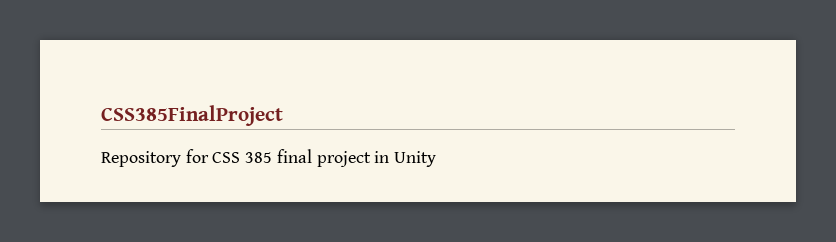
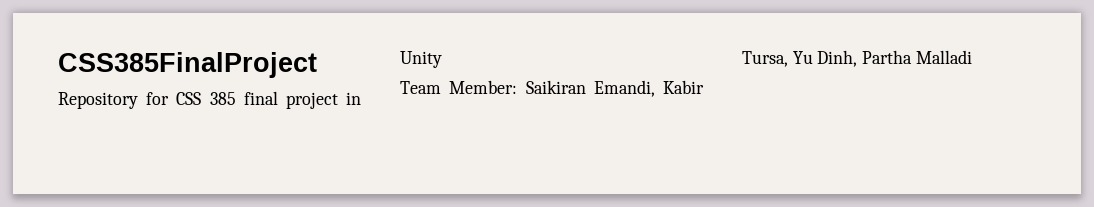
(437, 159) none -> [400,80,704,97] [742,50,972,67] // Team Member: Saikiran Emandi, Kabir Tursa, Yu Dinh, Partha Malladi

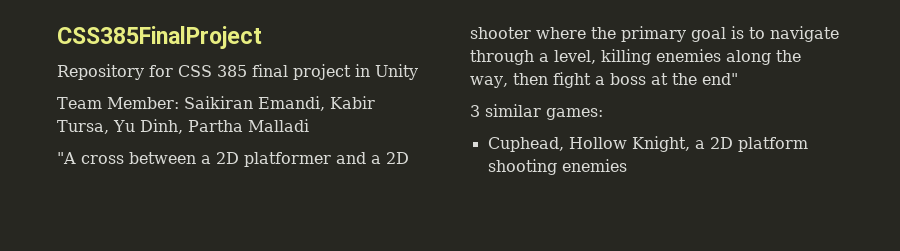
(972, 57) none -> [57,152,409,167] [470,26,839,42] [470,49,801,65] [470,72,738,88] [470,104,603,120] [487,136,808,152] [487,159,627,175] // "A cross between a 2D platformer and a 2D shooter where the primary goal is to navigate through a level, killing enemies along the way, then fight a boss at the end" // 3 similar games: // Cuphead, Hollow Knight, a 2D platform shooting enemies

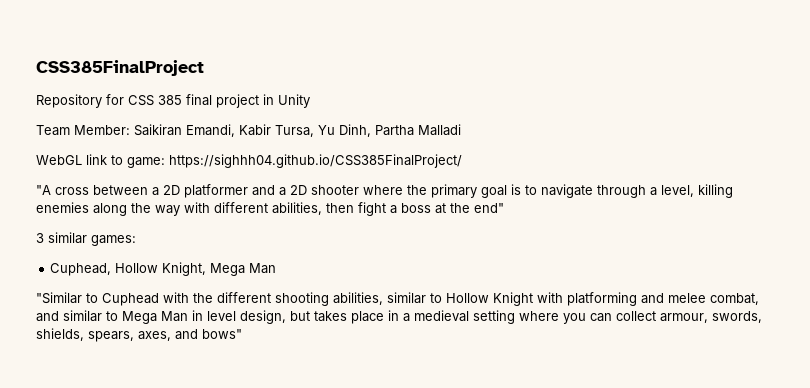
(309, 125) none -> [36,154,462,168] // WebGL link to game: https://sighhh04.github.io/CSS385FinalProject/
[470,76,508,88] way, -> [155,202,322,216] way with different abilities,
[694,137,808,152] [487,159,627,175] a 2D platform shooting enemies -> [210,263,277,276] [36,292,759,306] [36,310,762,324] [36,328,242,342] Mega Man // "Similar to Cuphead with the different shooting abilities, similar to Hollow Knight with platforming and melee combat, and similar to Mega Man in level design, but takes place in a medieval setting where you can collect armour, swords, shields, spears, axes, and bows"

